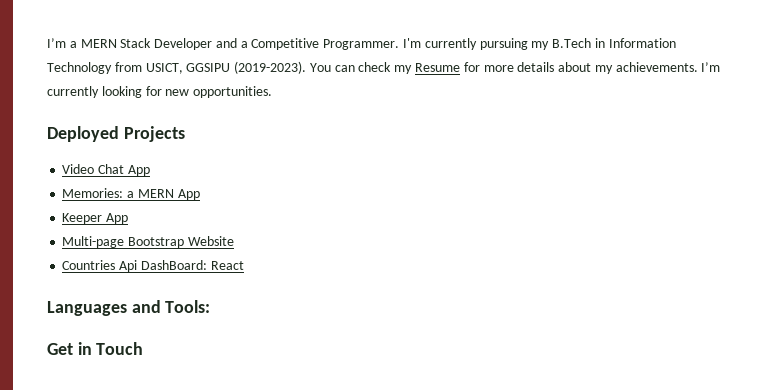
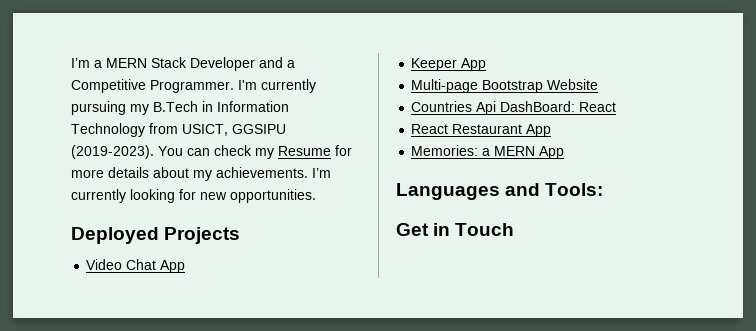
[62,188,200,200] // Memories: a MERN App -> (186, 266) none
(244, 265) none -> [411,124,552,137] [411,145,565,159] // React Restaurant App // Memories: a MERN App

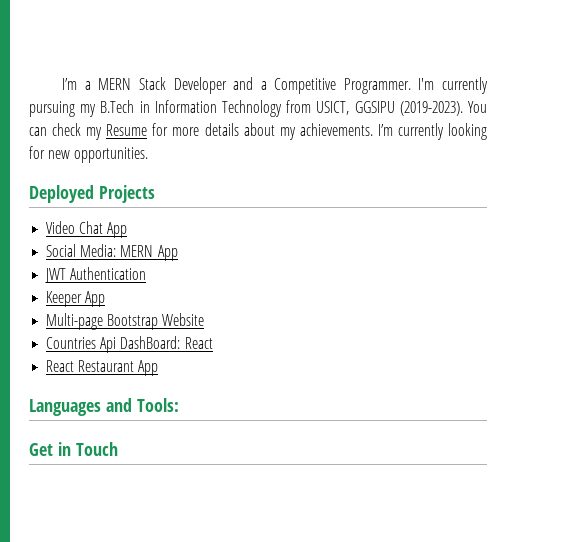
(186, 266) none -> [46,244,178,261] [45,267,147,283] // Social Media: MERN App // JWT Authentication
[411,145,565,159] // Memories: a MERN App -> (159, 368) none

